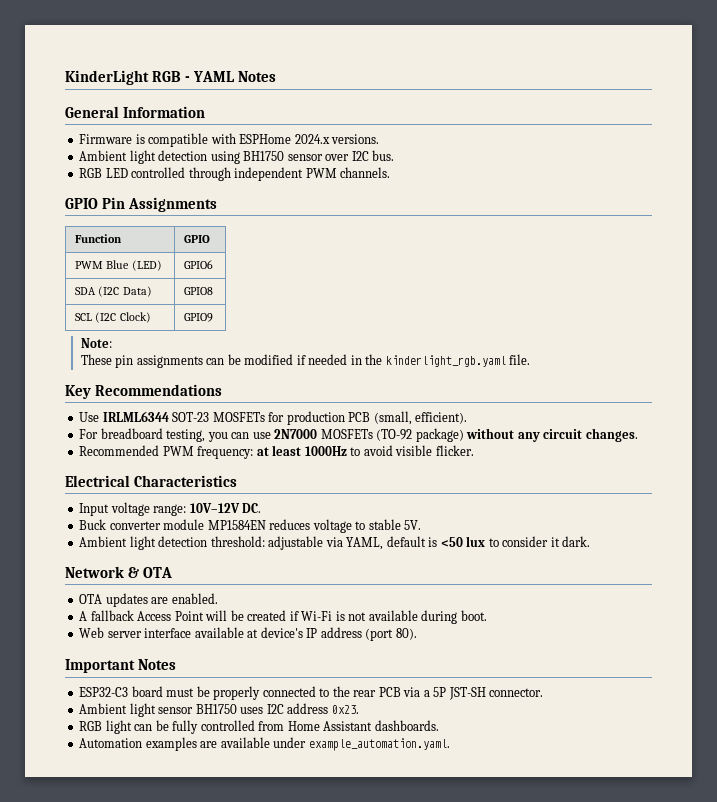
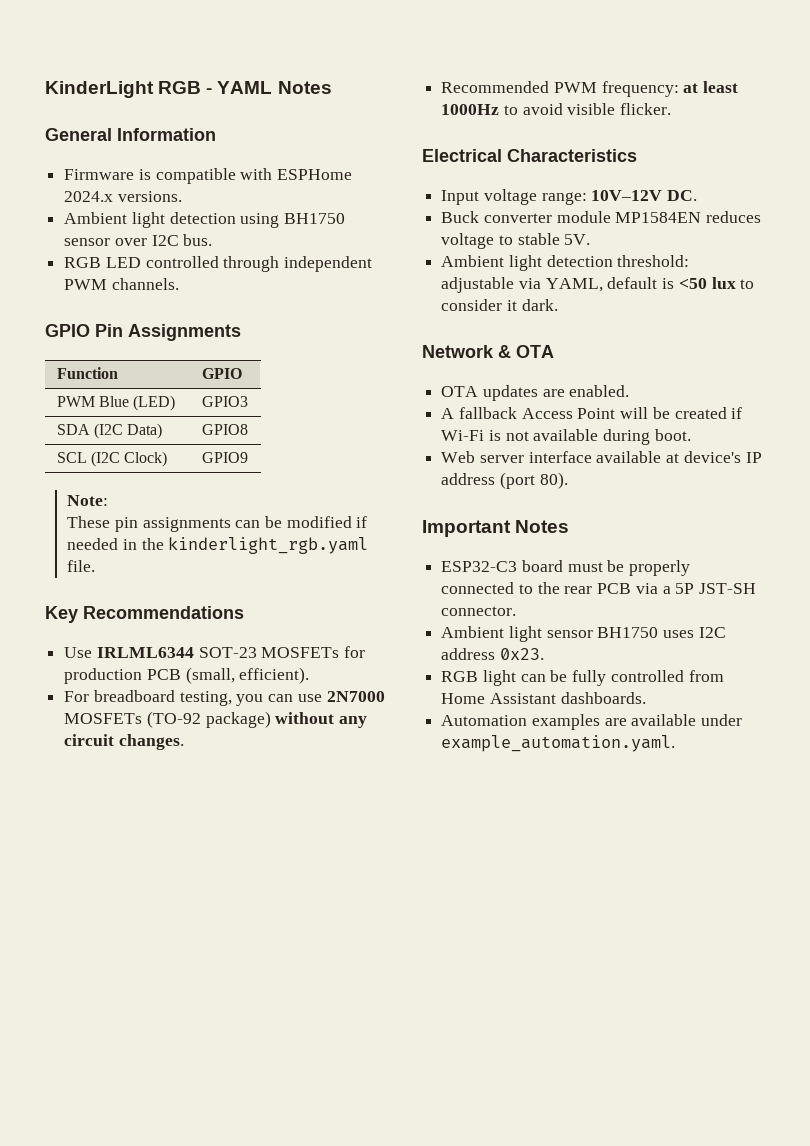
[184,260,214,269] GPIO6 -> [201,396,248,407] GPIO3

